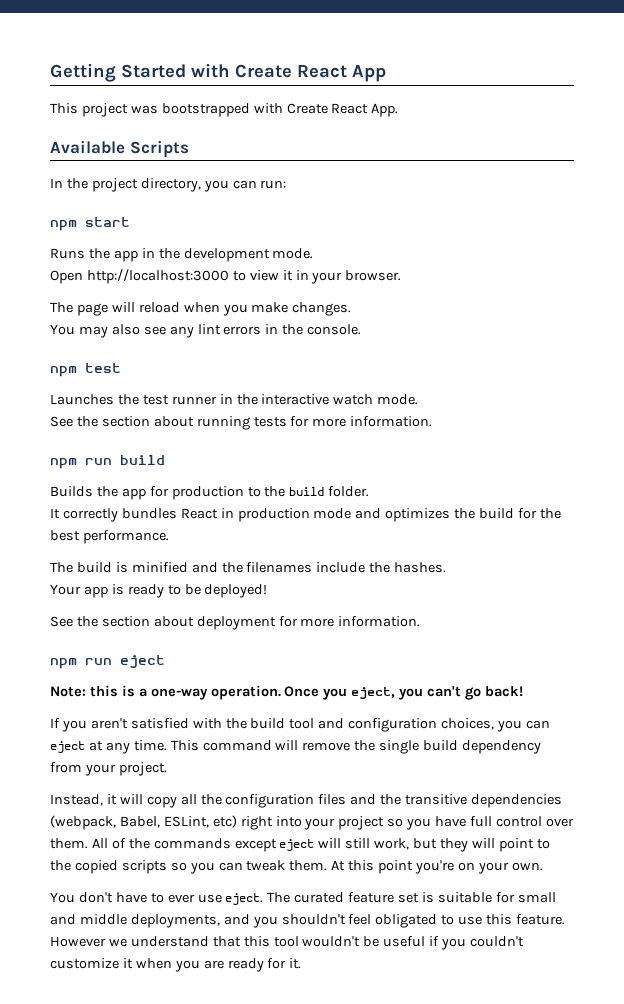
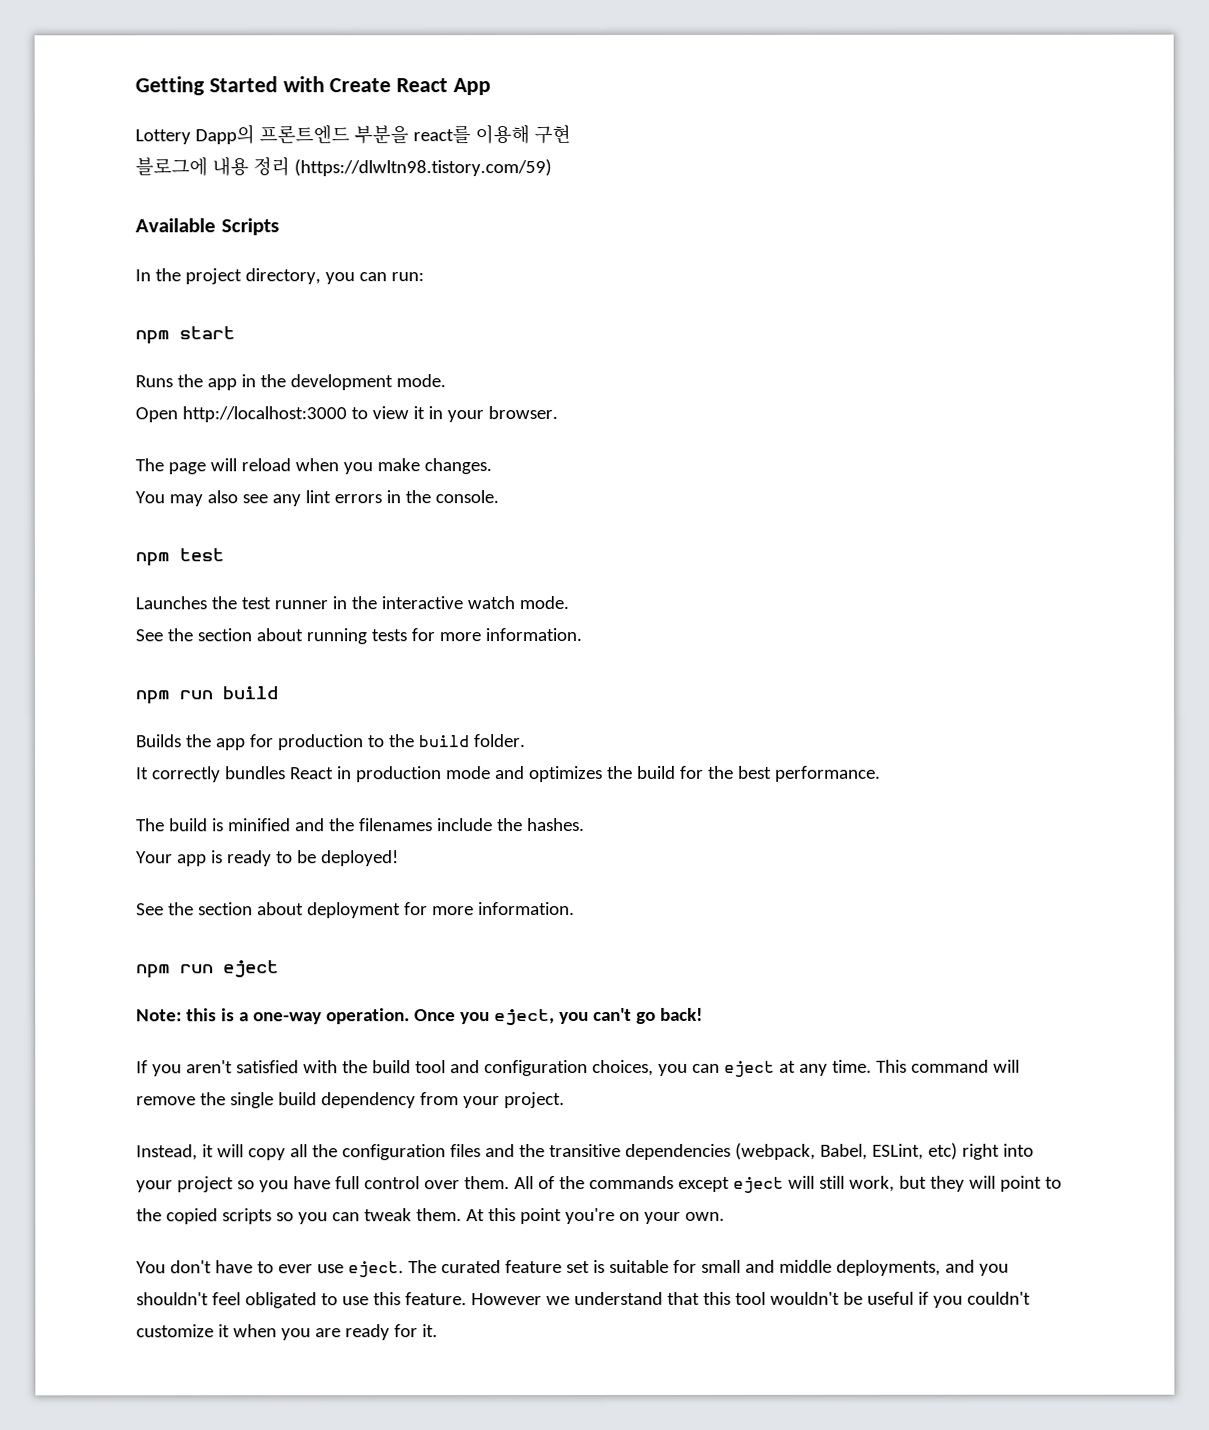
[50,103,399,117] This project was bootstrapped with Create React App. -> [135,124,571,145] [135,157,552,177] Lottery Dapp의 프론트엔드 부분을 react를 이용해 구현 // 블로그에 내용 정리 (https://dlwltn98.tistory.com/59)

